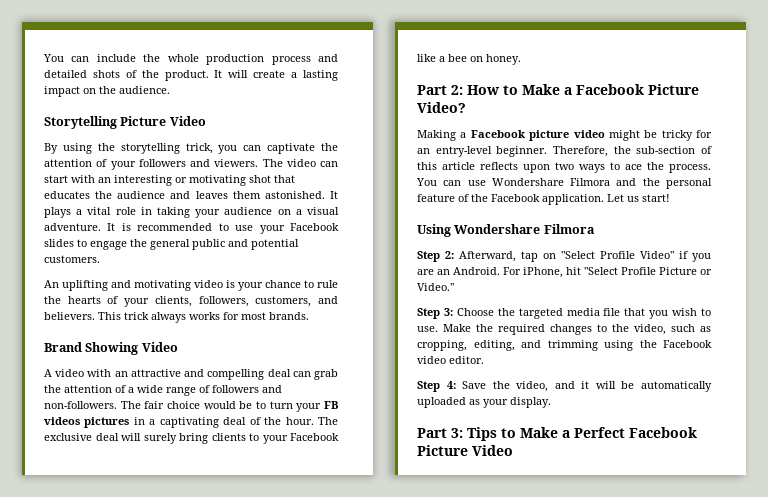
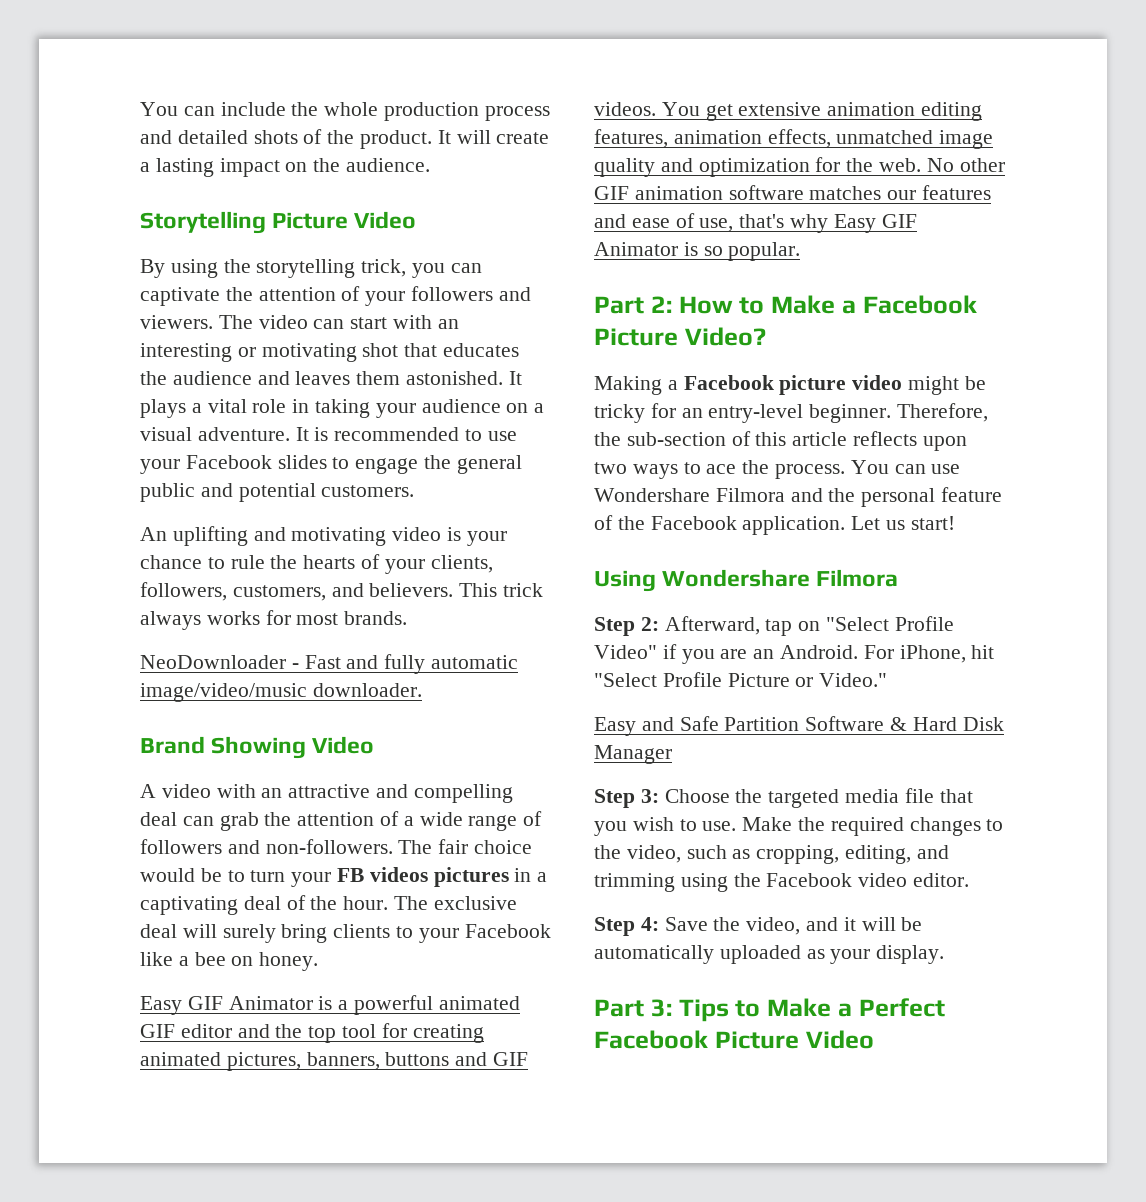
(309, 316) none -> [140,654,519,674] [140,683,422,702] // NeoDownloader - Fast and fully automatic image/video/music downloader.
(521, 59) none -> [140,995,520,1015] [140,1023,484,1043] [140,1052,529,1071] [594,102,983,121] [594,129,994,149] [594,157,1005,177] [594,185,992,200] [594,213,917,233] [594,242,801,261] // Easy GIF Animator is a powerful animated GIF editor and the top tool for creating animated pictures, banners, buttons and GIF videos. You get extensive animation editing features, animation effects, unmatched image quality and optimization for the web. No other GIF animation software matches our features and ease of use, that's why Easy GIF Animator is so popular.
(454, 287) none -> [594,716,1004,736] [594,745,672,764] // Easy and Safe Partition Software & Hard Disk Manager

